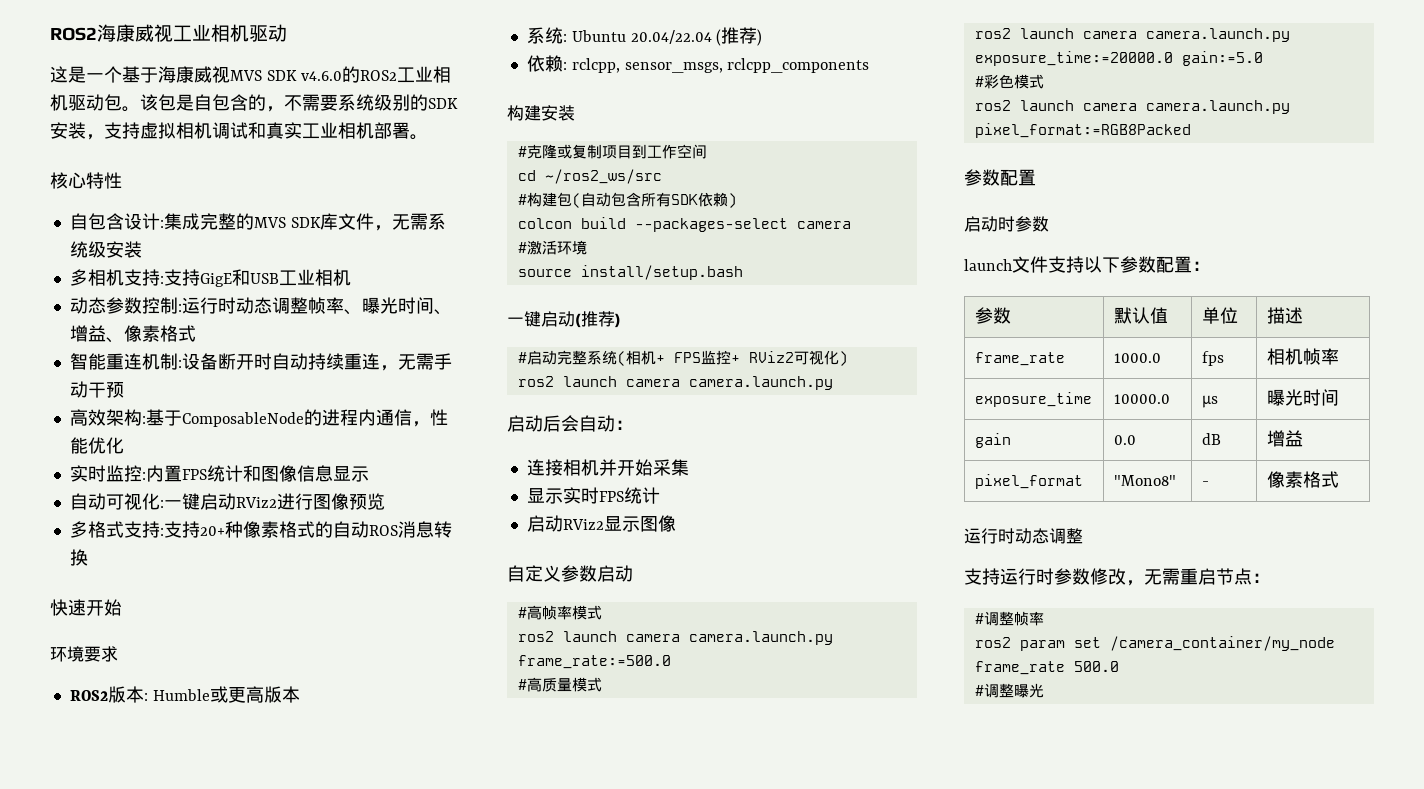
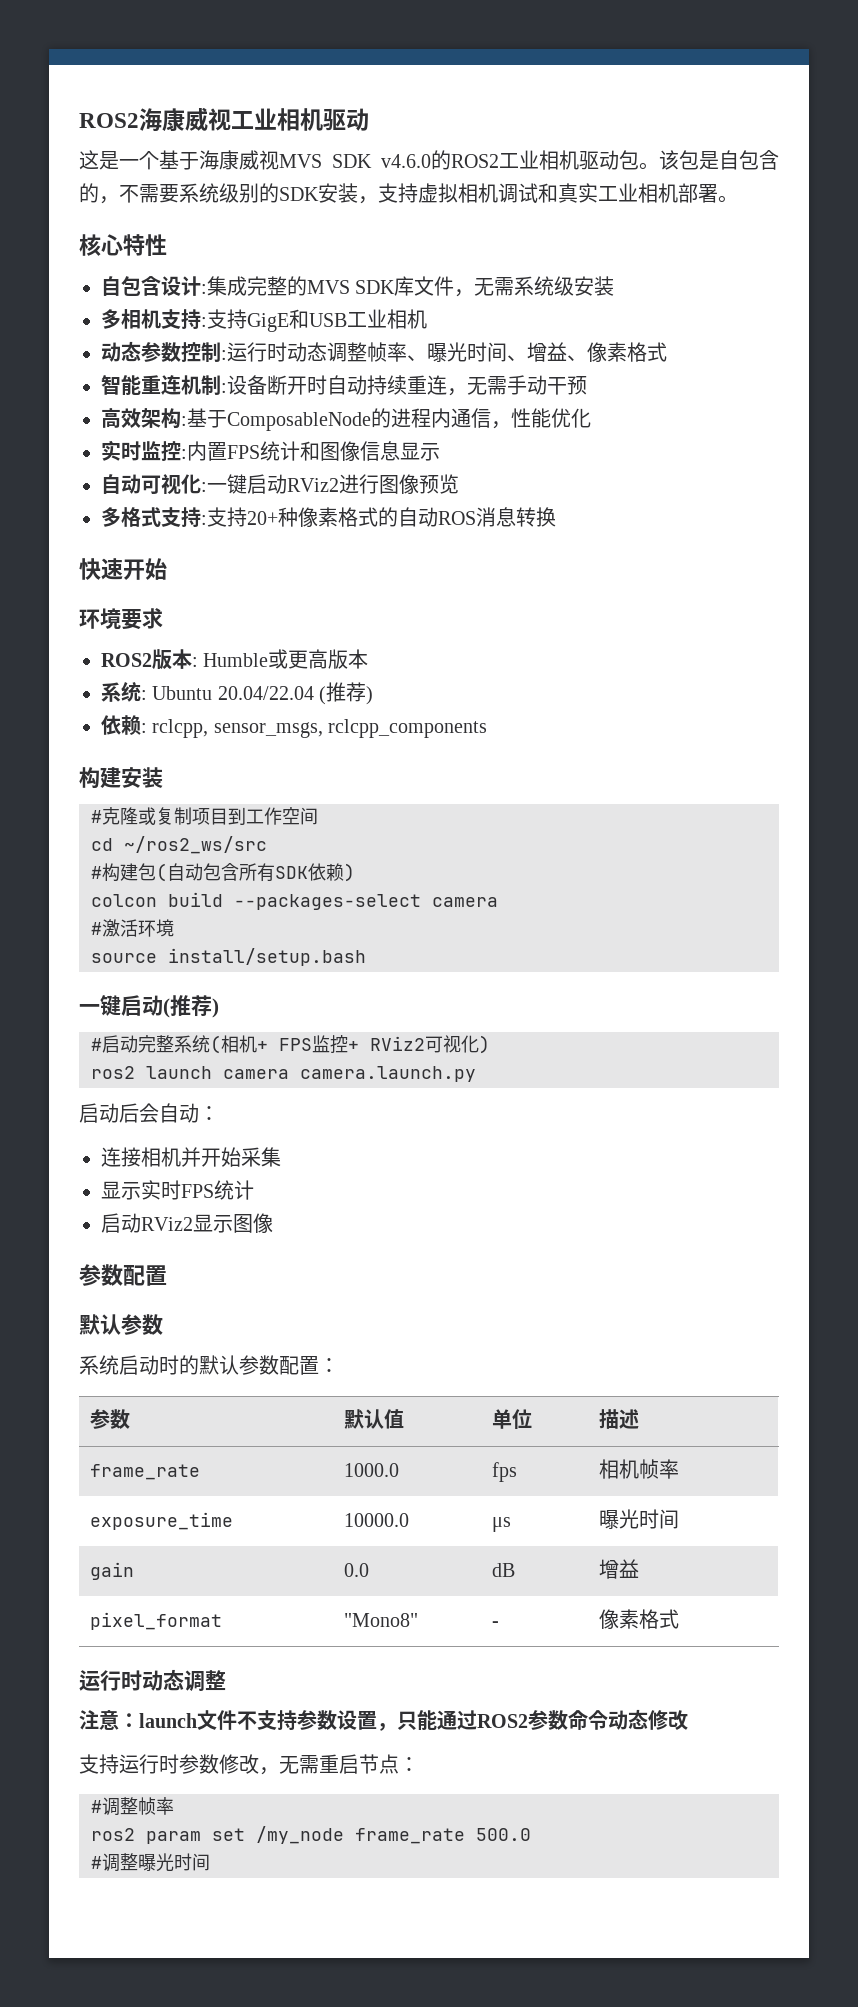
[507,565,633,582] [517,605,602,620] [517,631,833,645] [517,655,671,669] [517,677,602,692] [974,28,1290,42] [974,51,1263,66] [974,74,1044,89] [974,100,1290,114] [974,123,1191,138] [964,169,1036,186] [964,216,1049,232] [964,256,1120,273] 自定义参数启动 // #高帧率模式 // ros2 launch camera camera.launch.py frame_rate:=500.0 // #高质量模式 // ros2 launch camera camera.launch.py exposure_time:=20000.0 gain:=5.0 // #彩色模式 // ros2 launch camera camera.launch.py pixel_format:=RGB8Packed // 参数配置 // 启动时参数 // launch文件支持以下 -> [79,1264,167,1286] [79,1314,163,1335] [79,1355,239,1375] 参数配置 // 默认参数 // 系统启动时的默认
(1083, 536) none -> [79,1709,688,1731] // 注意：launch文件不支持参数设置，只能通过ROS2参数命令动态修改
[1109,636,1335,651] /camera_container/my_node -> [256,1826,344,1844] /my_node
(1044, 690) none -> [174,1853,210,1871] 时间

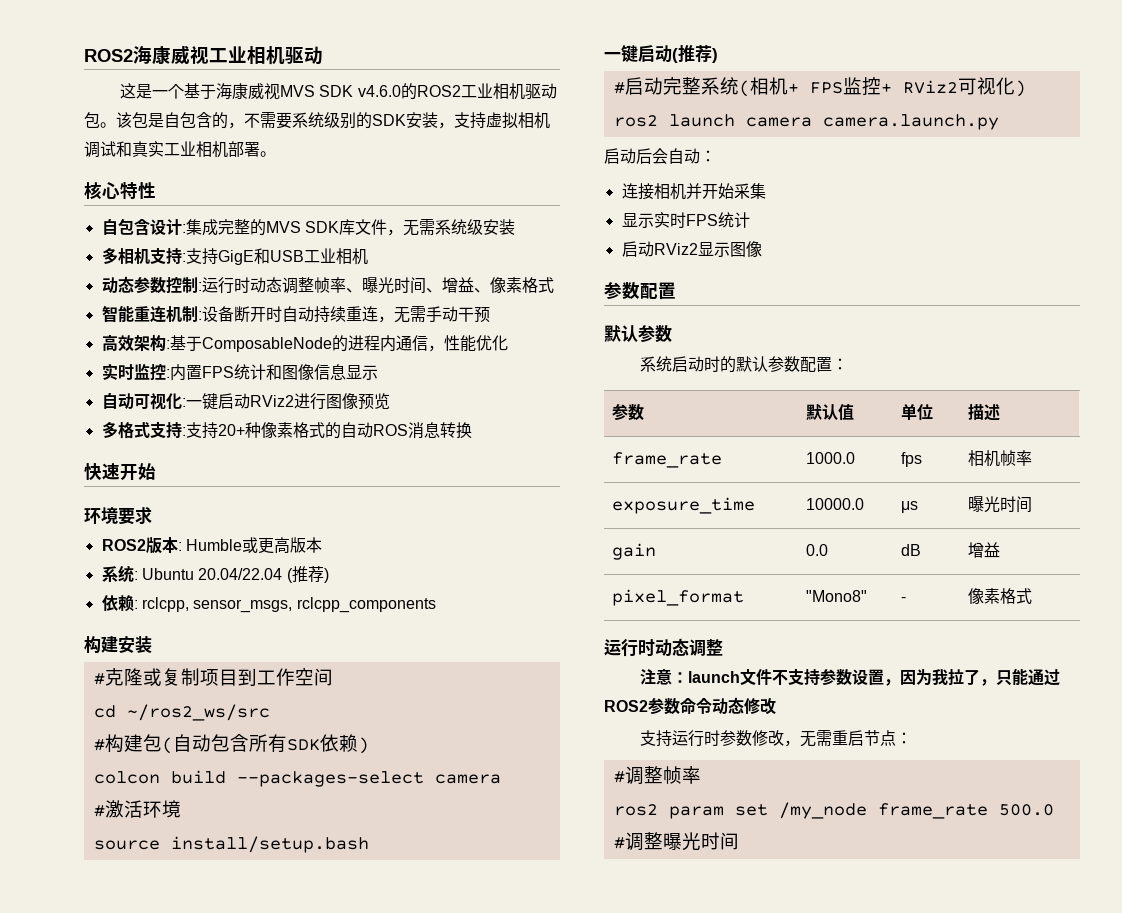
(397, 1727) none -> [900,669,997,686] 因为我拉了，

